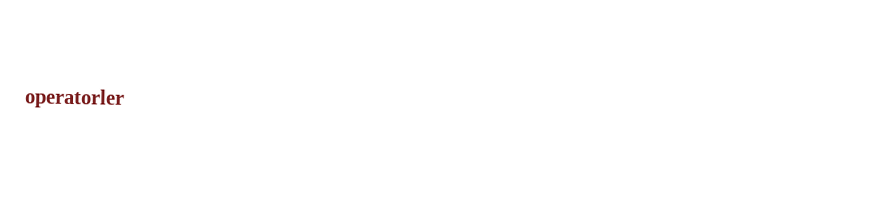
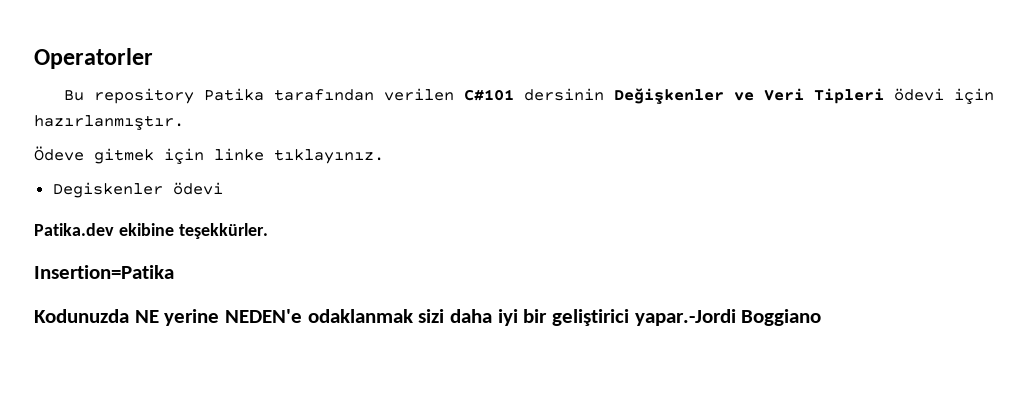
[24,88,125,109] operatorler -> [34,48,153,69] [64,88,995,104] [34,115,184,130] [34,146,384,164] [52,182,223,198] [34,223,268,239] [34,265,174,279] [34,309,822,326] Operatorler // Bu repository Patika tarafından verilen C#101 dersinin Değişkenler ve Veri Tipleri ödevi için hazırlanmıştır. // Ödeve gitmek için linke tıklayınız. // Degiskenler ödevi // Patika.dev ekibine teşekkürler. // Insertion=Patika // Kodunuzda NE yerine NEDEN'e odaklanmak sizi daha iyi bir geliştirici yapar.-Jordi Boggiano

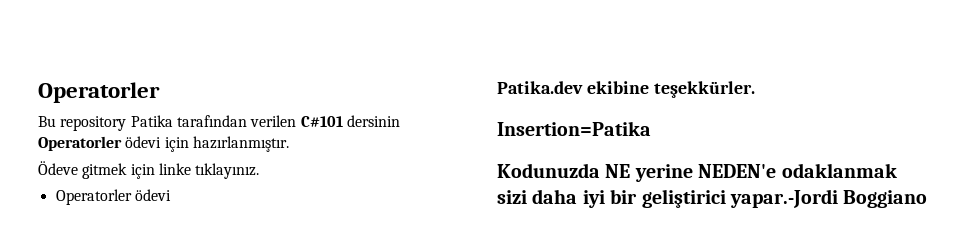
[614,88,885,104] Değişkenler ve Veri Tipleri -> [38,136,122,151] Operatorler
[52,182,163,198] Degiskenler -> [55,189,132,205] Operatorler

